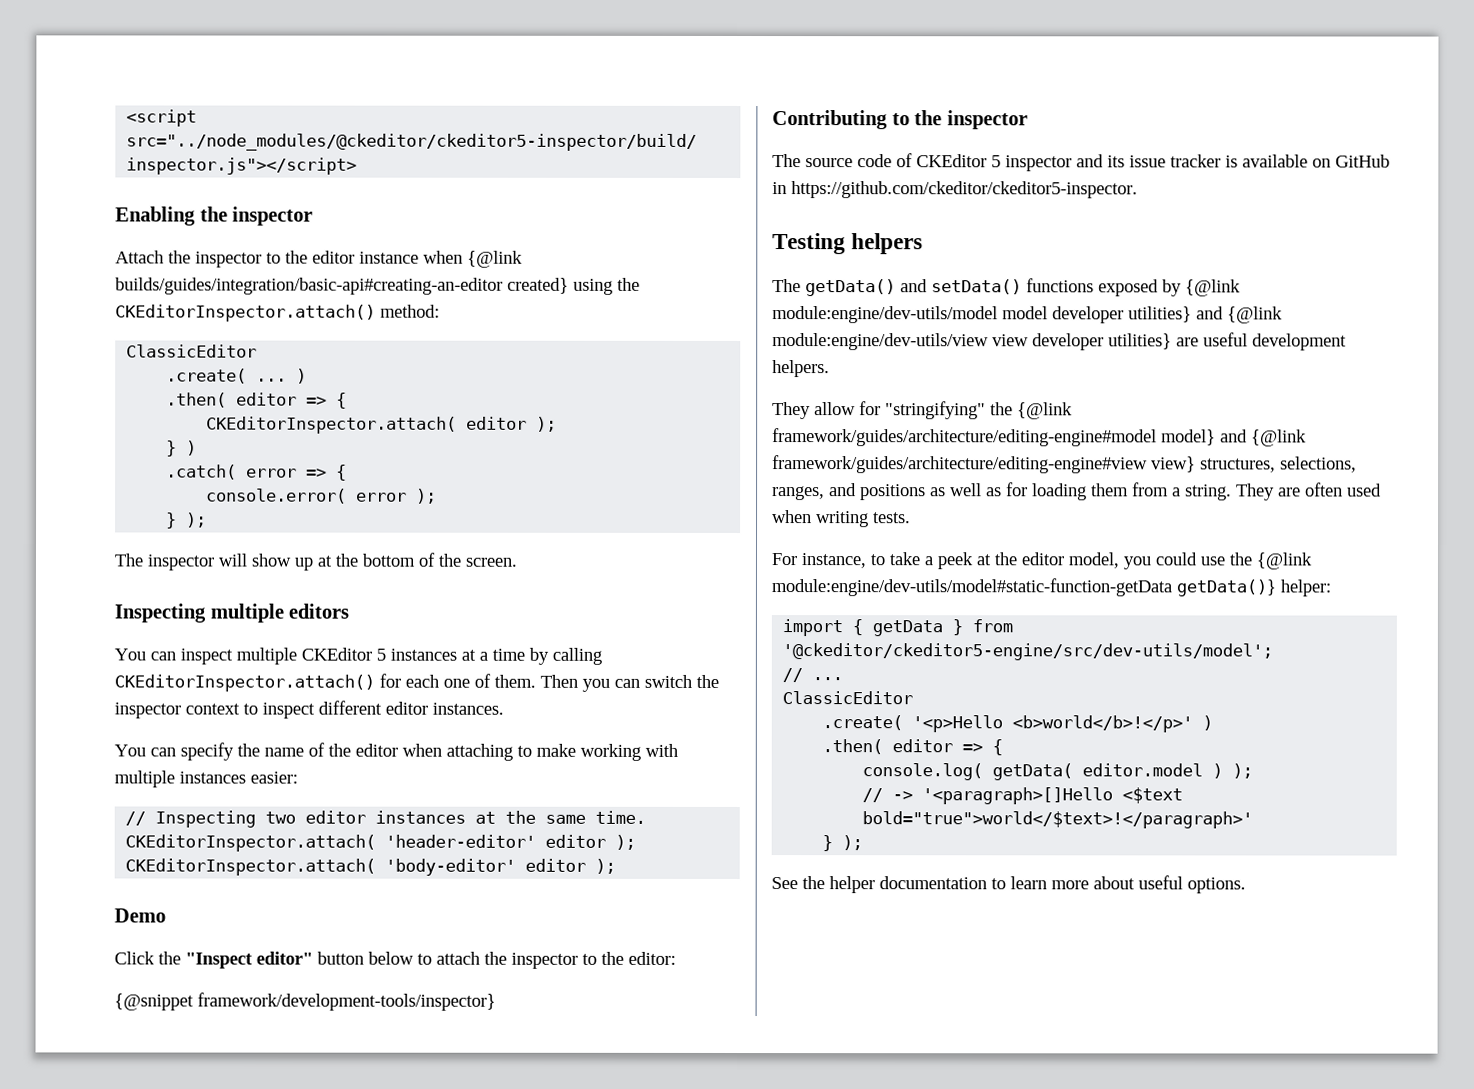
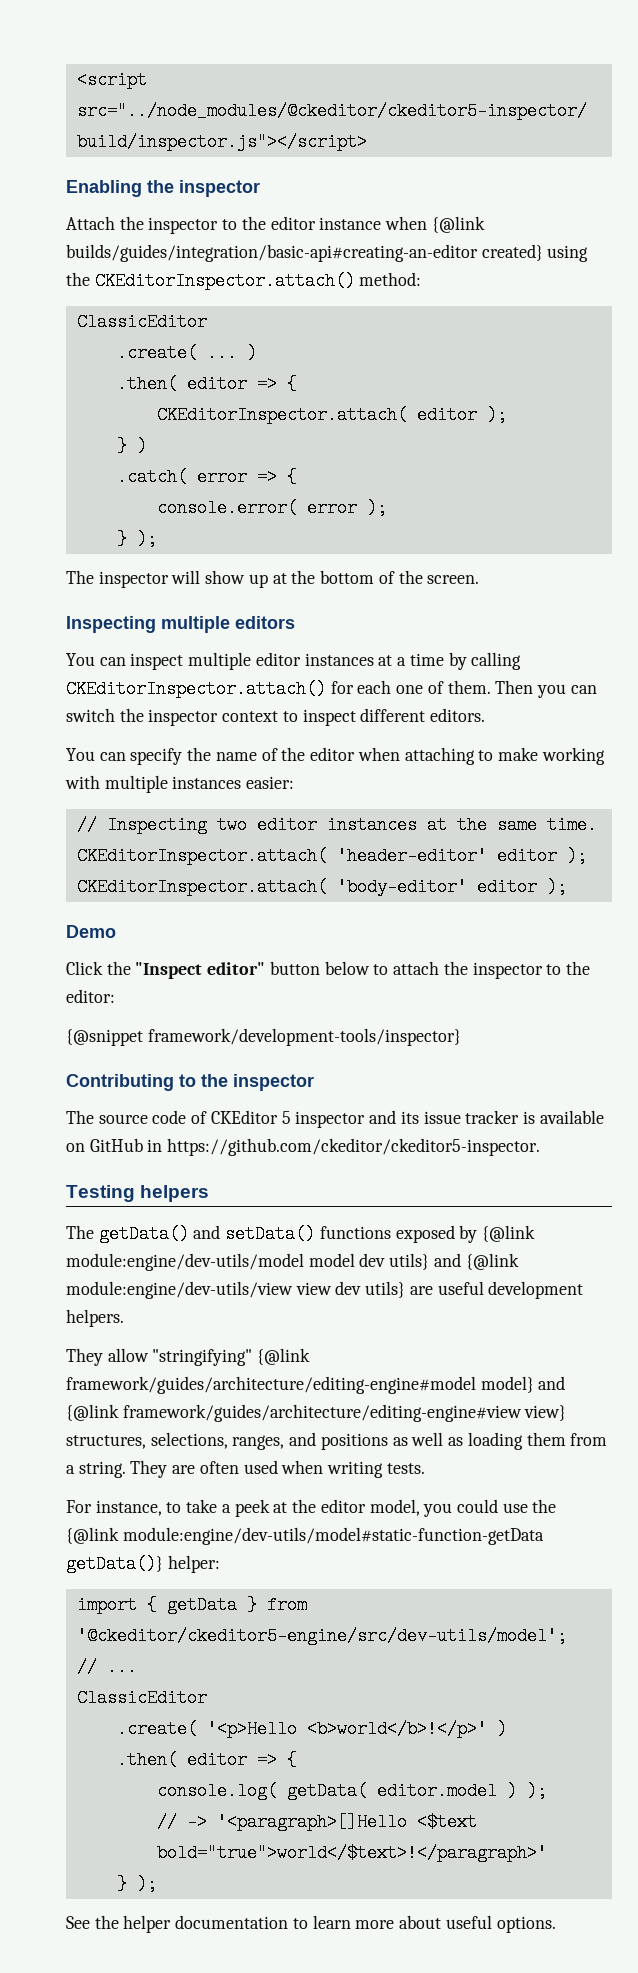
[301,647,386,661] CKEditor 5 -> [255,652,301,666] editor
[385,701,504,715] editor instances. -> [430,708,486,722] editors.
[1052,306,1192,324] developer utilities} -> [359,1253,430,1270] dev utils}
[1032,333,1172,351] developer utilities} -> [335,1281,406,1298] dev utils}
[859,401,1013,420] for "stringifying" the -> [152,1349,253,1366] "stringifying"
[1006,482,1028,497] for -> (464, 1441) none

